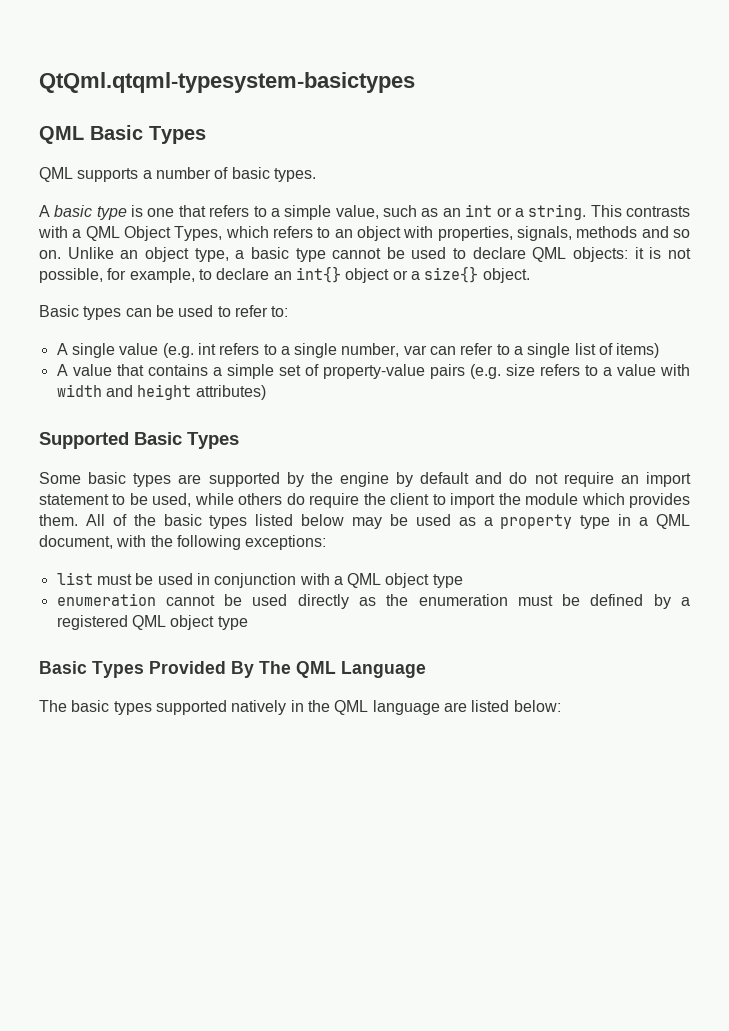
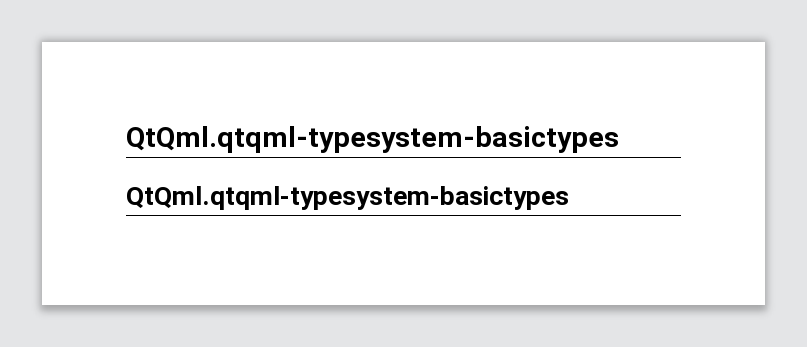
[39,125,206,144] [39,167,316,182] [39,204,690,220] [38,226,690,241] [39,247,691,262] [39,266,530,283] [39,305,289,320] [56,343,660,358] [56,364,690,379] [56,384,266,400] [39,432,239,449] [39,472,691,487] [39,493,691,508] [39,514,690,529] [39,535,327,550] [56,572,463,588] [56,593,690,609] [56,615,248,630] [39,661,426,678] [39,700,561,715] QML Basic Types // QML supports a number of basic types. // A basic type is one that refers to a simple value, such as an int or a string. This contrasts with a QML Object Types, which refers to an object with properties, signals, methods and so on. Unlike an object type, a basic type cannot be used to declare QML objects: it is not possible, for example, to declare an int{} object or a size{} object. // Basic types can be used to refer to: // A single value (e.g. int refers to a single number, var can refer to a single list of items) // A value that contains a simple set of property-value pairs (e.g. size refers to a value with width and height attributes) // Supported Basic Types // Some basic types are supported by the engine by default and do not require an import statement to be used, while others do require the client to import the module which provides them. All of the basic types listed below may be used as a property type in a QML document, with the following exceptions: // list must be used in conjunction with a QML object type // enumeration cannot be used directly as the enumeration must be defined by a registered QML object type // Basic Types Provided By The QML Language // The basic types supported natively in the QML language are listed below: -> [126,186,569,210] QtQml.qtqml-typesystem-basictypes

